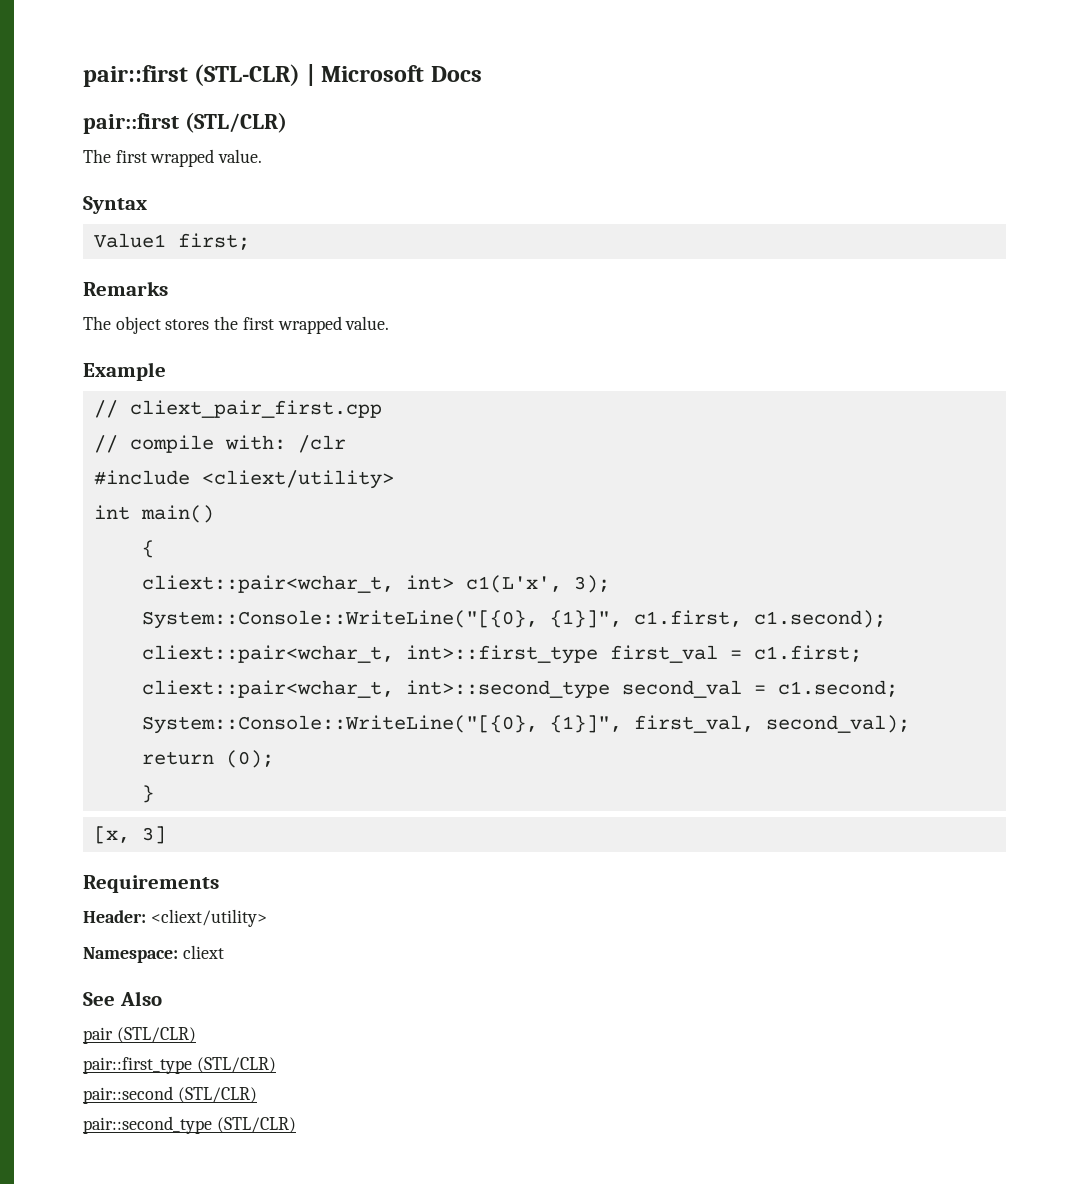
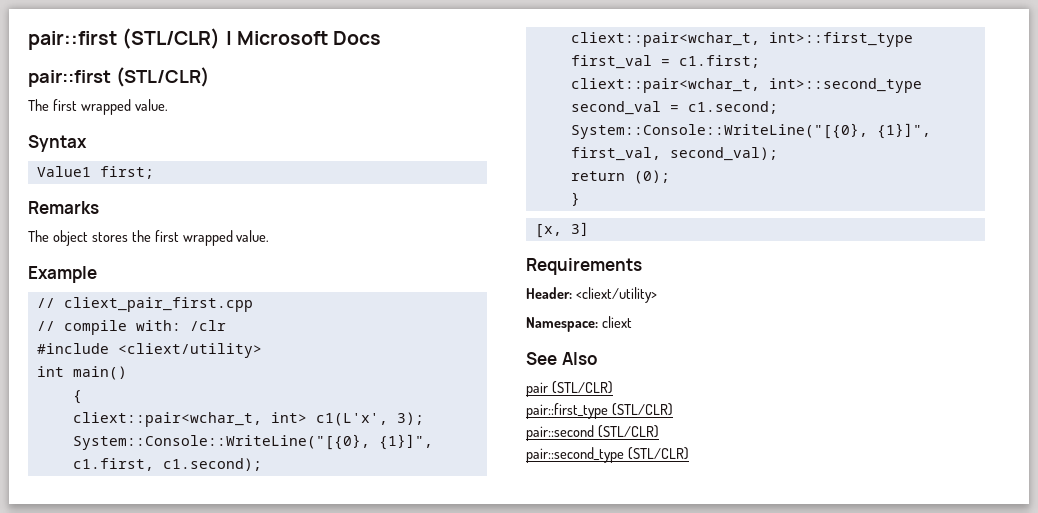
[83,64,301,87] pair::first (STL-CLR) -> [28,28,221,50] pair::first (STL/CLR)

